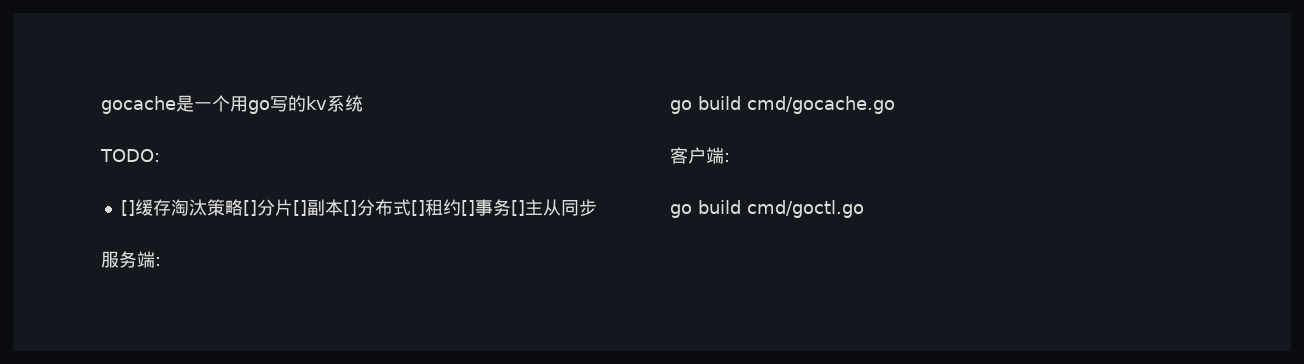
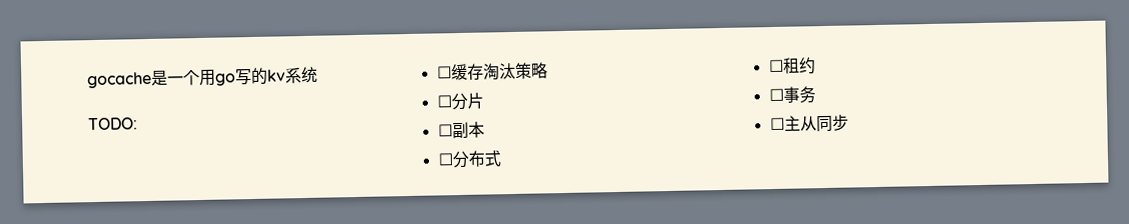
[120,200,135,216] [] -> [436,66,452,79] ☐
[242,200,257,216] [] -> [436,95,452,108] // ☐
[292,200,307,216] [] -> [437,124,453,137] // ☐
[342,200,357,216] [] -> [437,153,453,166] // ☐
[410,200,425,216] [] -> [768,59,784,73] // ☐
[460,200,475,216] [] -> [768,88,784,102] // ☐
[510,200,525,216] [] -> [769,117,785,131] // ☐
[101,251,161,268] [670,96,895,114] [670,147,730,164] [670,200,864,218] // 服务端: // go build cmd/gocache.go // 客户端: // go build cmd/goctl.go -> (849, 122) none

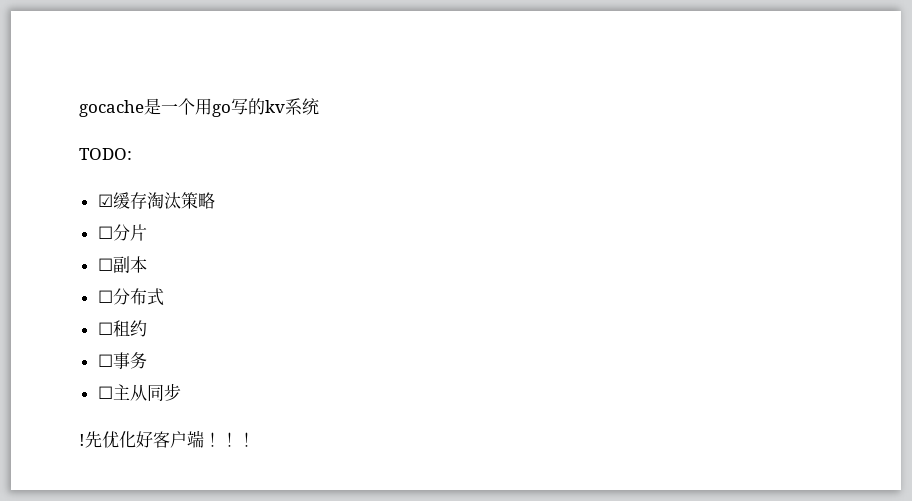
[436,66,452,79] ☐ -> [97,194,113,207] ☑
(849, 122) none -> [79,430,255,448] // !先优化好客户端！！！

